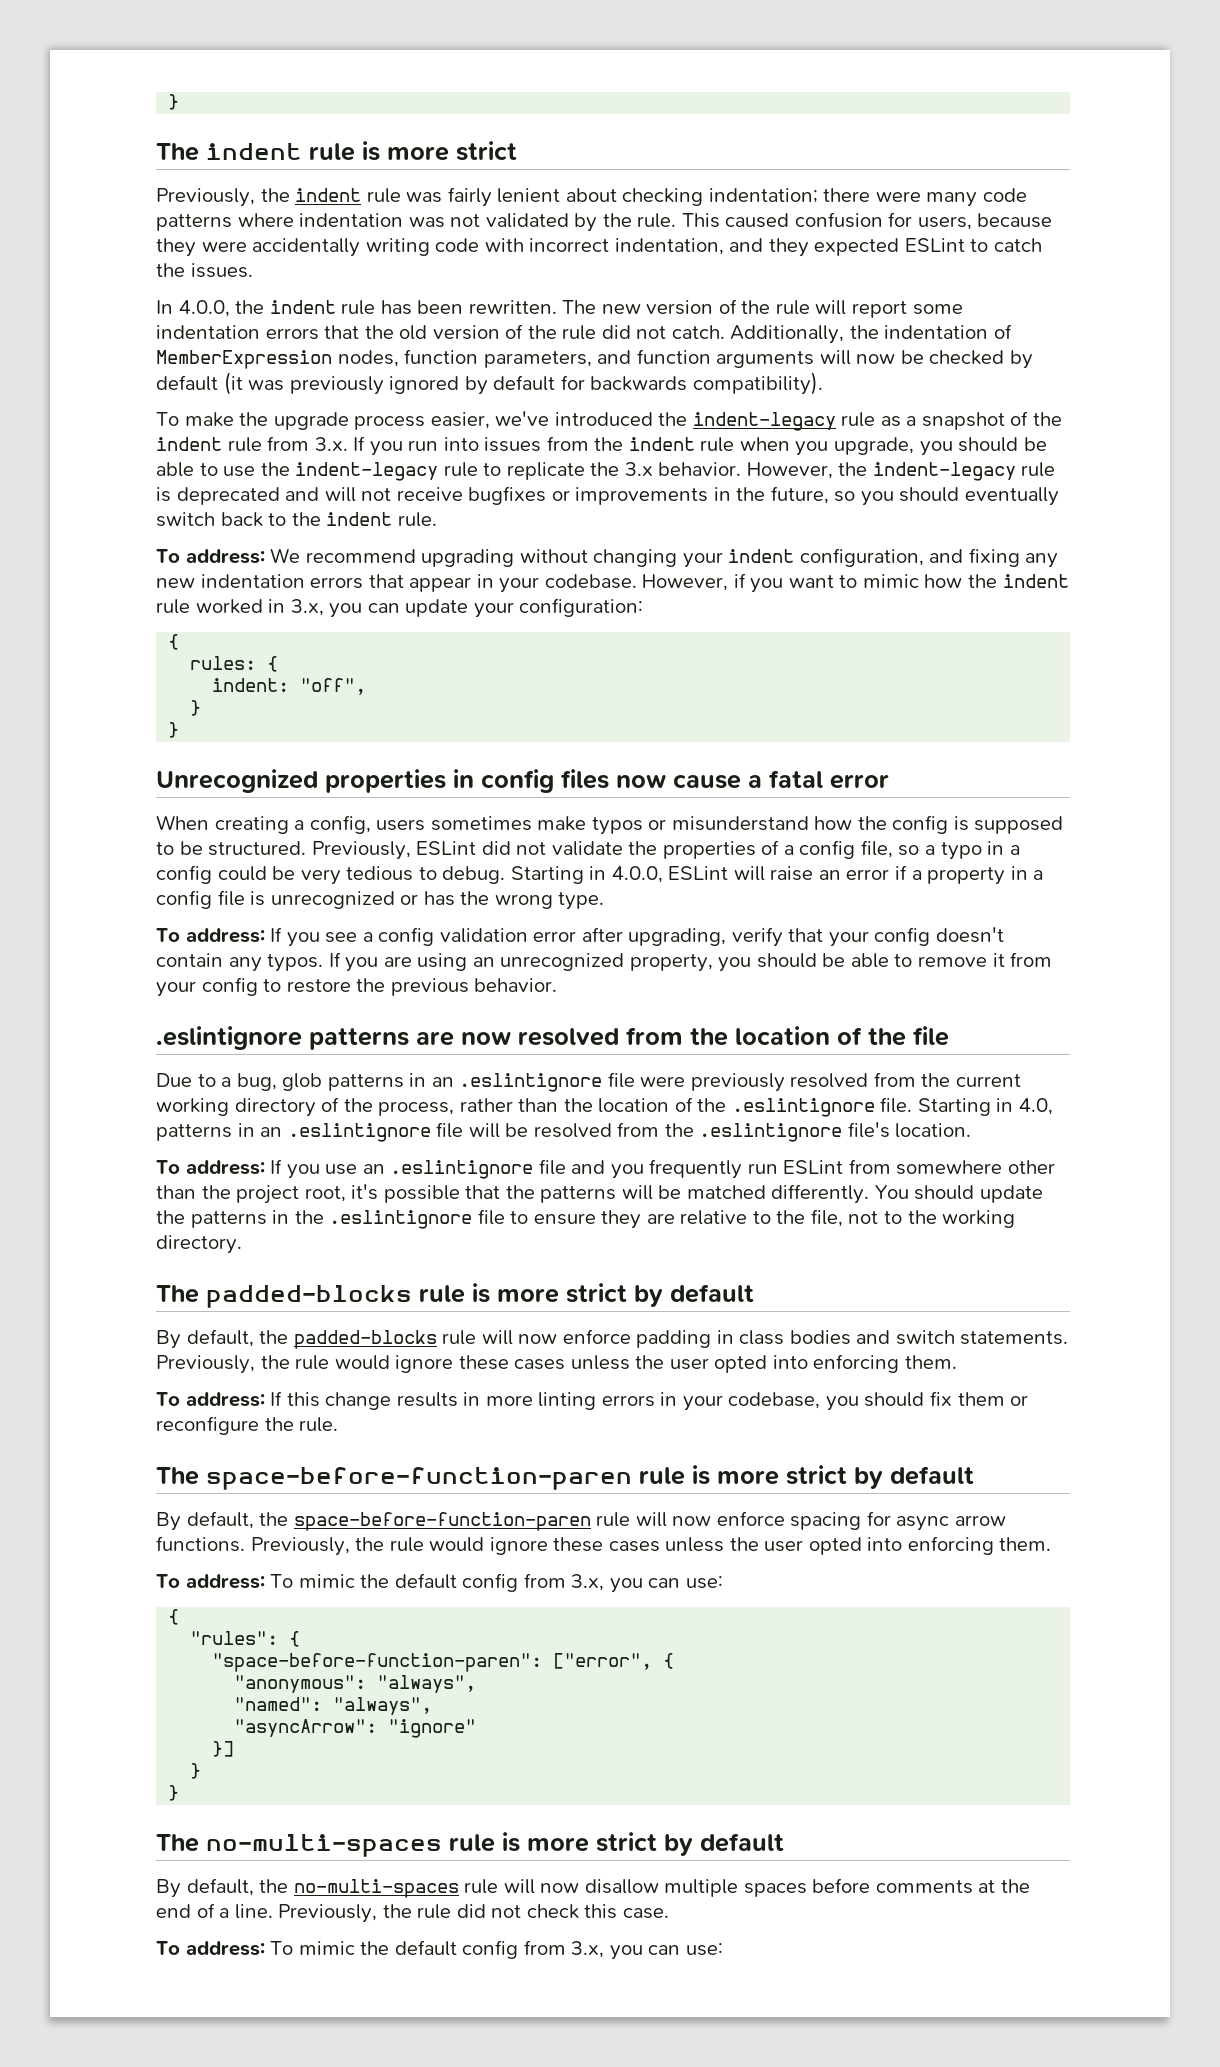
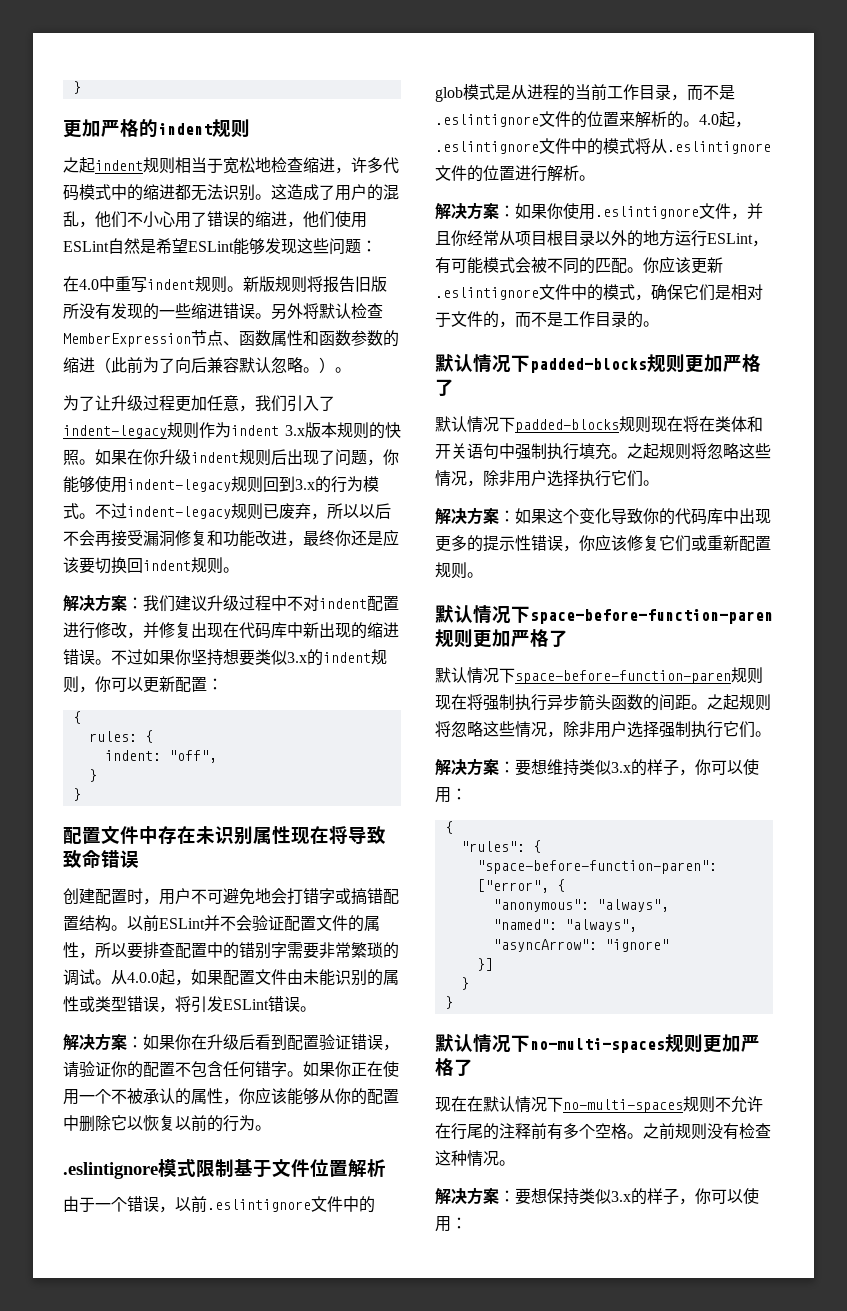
[168,94,180,110] [156,141,517,161] [156,187,1027,207] [156,212,1053,232] [156,238,1042,257] [156,263,253,278] [156,299,963,318] [156,324,1013,344] [156,349,1033,369] [156,372,823,395] [156,411,1063,431] [156,436,1047,456] [156,462,1056,481] [156,486,1060,506] [156,512,437,527] [156,548,1059,568] [156,573,1069,593] [156,598,644,618] } // The indent rule is more strict // Previously, the indent rule was fairly lenient about checking indentation; there were many code patterns where indentation was not validated by the rule. This caused confusion for users, because they were accidentally writing code with incorrect indentation, and they expected ESLint to catch the issues. // In 4.0.0, the indent rule has been rewritten. The new version of the rule will report some indentation errors that the old version of the rule did not catch. Additionally, the indentation of MemberExpression nodes, function parameters, and function arguments will now be checked by default (it was previously ignored by default for backwards compatibility). // To make the upgrade process easier, we've introduced the indent-legacy rule as a snapshot of the indent rule from 3.x. If you run into issues from the indent rule when you upgrade, you should be able to use the indent-legacy rule to replicate the 3.x behavior. However, the indent-legacy rule is deprecated and will not receive bugfixes or improvements in the future, so you should eventually switch back to the indent rule. // To address: We recommend upgrading without changing your indent configuration, and fixing any new indentation errors that appear in your codebase. However, if you want to mimic how the indent rule worked in 3.x, you can update your configuration: -> [72,81,81,94] [63,119,250,138] [63,157,399,174] [63,184,399,201] [63,211,367,228] [63,238,377,255] [63,276,387,293] [63,303,383,320] [63,330,399,347] [63,357,351,374] [63,395,335,412] [63,422,401,439] [63,449,399,466] [63,476,379,493] [63,503,391,520] [63,529,399,547] [63,557,239,574] [63,594,399,612] [63,622,399,639] [63,649,387,666] [63,676,223,693] } // 更加严格的indent规则 // 之起indent规则相当于宽松地检查缩进，许多代码模式中的缩进都无法识别。这造成了用户的混乱，他们不小心用了错误的缩进，他们使用ESLint自然是希望ESLint能够发现这些问题： // 在4.0中重写indent规则。新版规则将报告旧版所没有发现的一些缩进错误。另外将默认检查MemberExpression节点、函数属性和函数参数的缩进（此前为了向后兼容默认忽略。）。 // 为了让升级过程更加任意，我们引入了indent-legacy规则作为indent 3.x版本规则的快照。如果在你升级indent规则后出现了问题，你能够使用indent-legacy规则回到3.x的行为模式。不过indent-legacy规则已废弃，所以以后不会再接受漏洞修复和功能改进，最终你还是应该要切换回indent规则。 // 解决方案：我们建议升级过程中不对indent配置进行修改，并修复出现在代码库中新出现的缩进错误。不过如果你坚持想要类似3.x的indent规则，你可以更新配置：
[156,769,889,793] [156,815,1064,835] [156,840,1020,860] [156,865,1044,885] [156,890,605,910] [156,927,1005,947] [156,952,1053,972] [156,977,558,997] [156,1026,949,1050] [156,1072,1022,1092] [156,1097,1054,1117] [156,1122,972,1142] [156,1159,1056,1179] [156,1184,1044,1204] [156,1209,1016,1229] [156,1235,242,1254] [156,1283,754,1308] [156,1329,1069,1349] [156,1354,957,1374] [156,1391,1029,1411] [156,1416,339,1435] [156,1465,974,1490] [156,1511,1006,1531] [156,1536,1052,1556] [156,1573,723,1593] Unrecognized properties in config files now cause a fatal error // When creating a config, users sometimes make typos or misunderstand how the config is supposed to be structured. Previously, ESLint did not validate the properties of a config file, so a typo in a config could be very tedious to debug. Starting in 4.0.0, ESLint will raise an error if a property in a config file is unrecognized or has the wrong type. // To address: If you see a config validation error after upgrading, verify that your config doesn't contain any typos. If you are using an unrecognized property, you should be able to remove it from your config to restore the previous behavior. // .eslintignore patterns are now resolved from the location of the file // Due to a bug, glob patterns in an .eslintignore file were previously resolved from the current working directory of the process, rather than the location of the .eslintignore file. Starting in 4.0, patterns in an .eslintignore file will be resolved from the .eslintignore file's location. // To address: If you use an .eslintignore file and you frequently run ESLint from somewhere other than the project root, it's possible that the patterns will be matched differently. You should update the patterns in the .eslintignore file to ensure they are relative to the file, not to the working directory. // The padded-blocks rule is more strict by default // By default, the padded-blocks rule will now enforce padding in class bodies and switch statements. Previously, the rule would ignore these cases unless the user opted into enforcing them. // To address: If this change results in more linting errors in your codebase, you should fix them or reconfigure the rule. // The space-before-function-paren rule is more strict by default // By default, the space-before-function-paren rule will now enforce spacing for async arrow functions. Previously, the rule would ignore these cases unless the user opted into enforcing them. // To address: To mimic the default config from 3.x, you can use: -> [63,826,386,845] [63,850,139,868] [63,888,399,905] [63,915,380,932] [63,942,399,959] [63,969,399,986] [63,996,316,1013] [63,1033,399,1051] [63,1061,399,1078] [63,1087,399,1105] [63,1115,271,1132] [63,1158,386,1179] [63,1196,375,1213] [435,84,735,102] [435,111,751,128] [435,138,771,155] [435,165,595,182] [435,202,763,220] [435,230,768,247] [435,256,723,274] [435,284,763,301] [435,311,659,328] [435,354,761,373] [435,379,454,396] [435,416,763,433] [435,443,771,460] [435,470,659,487] [435,507,771,525] [435,534,771,552] [435,562,483,579] [435,605,773,624] [435,629,568,648] [435,667,763,684] [435,694,771,711] [435,721,771,738] [435,758,759,776] [435,787,467,803] 配置文件中存在未识别属性现在将导致致命错误 // 创建配置时，用户不可避免地会打错字或搞错配置结构。以前ESLint并不会验证配置文件的属性，所以要排查配置中的错别字需要非常繁琐的调试。从4.0.0起，如果配置文件由未能识别的属性或类型错误，将引发ESLint错误。 // 解决方案：如果你在升级后看到配置验证错误，请验证你的配置不包含任何错字。如果你正在使用一个不被承认的属性，你应该能够从你的配置中删除它以恢复以前的行为。 // .eslintignore模式限制基于文件位置解析 // 由于一个错误，以前.eslintignore文件中的glob模式是从进程的当前工作目录，而不是.eslintignore文件的位置来解析的。4.0起，.eslintignore文件中的模式将从.eslintignore文件的位置进行解析。 // 解决方案：如果你使用.eslintignore文件，并且你经常从项目根目录以外的地方运行ESLint，有可能模式会被不同的匹配。你应该更新.eslintignore文件中的模式，确保它们是相对于文件的，而不是工作目录的。 // 默认情况下padded-blocks规则更加严格了 // 默认情况下padded-blocks规则现在将在类体和开关语句中强制执行填充。之起规则将忽略这些情况，除非用户选择执行它们。 // 解决方案：如果这个变化导致你的代码库中出现更多的提示性错误，你应该修复它们或重新配置规则。 // 默认情况下space-before-function-paren规则更加严格了 // 默认情况下space-before-function-paren规则现在将强制执行异步箭头函数的间距。之起规则将忽略这些情况，除非用户选择强制执行它们。 // 解决方案：要想维持类似3.x的样子，你可以使用：
[156,1832,784,1857] [156,1878,1030,1898] [156,1903,669,1923] [156,1940,723,1960] The no-multi-spaces rule is more strict by default // By default, the no-multi-spaces rule will now disallow multiple spaces before comments at the end of a line. Previously, the rule did not check this case. // To address: To mimic the default config from 3.x, you can use: -> [435,1034,760,1053] [435,1058,473,1076] [435,1096,763,1113] [435,1123,771,1140] [435,1150,515,1167] [435,1187,759,1205] [435,1216,467,1232] 默认情况下no-multi-spaces规则更加严格了 // 现在在默认情况下no-multi-spaces规则不允许在行尾的注释前有多个空格。之前规则没有检查这种情况。 // 解决方案：要想保持类似3.x的样子，你可以使用：

